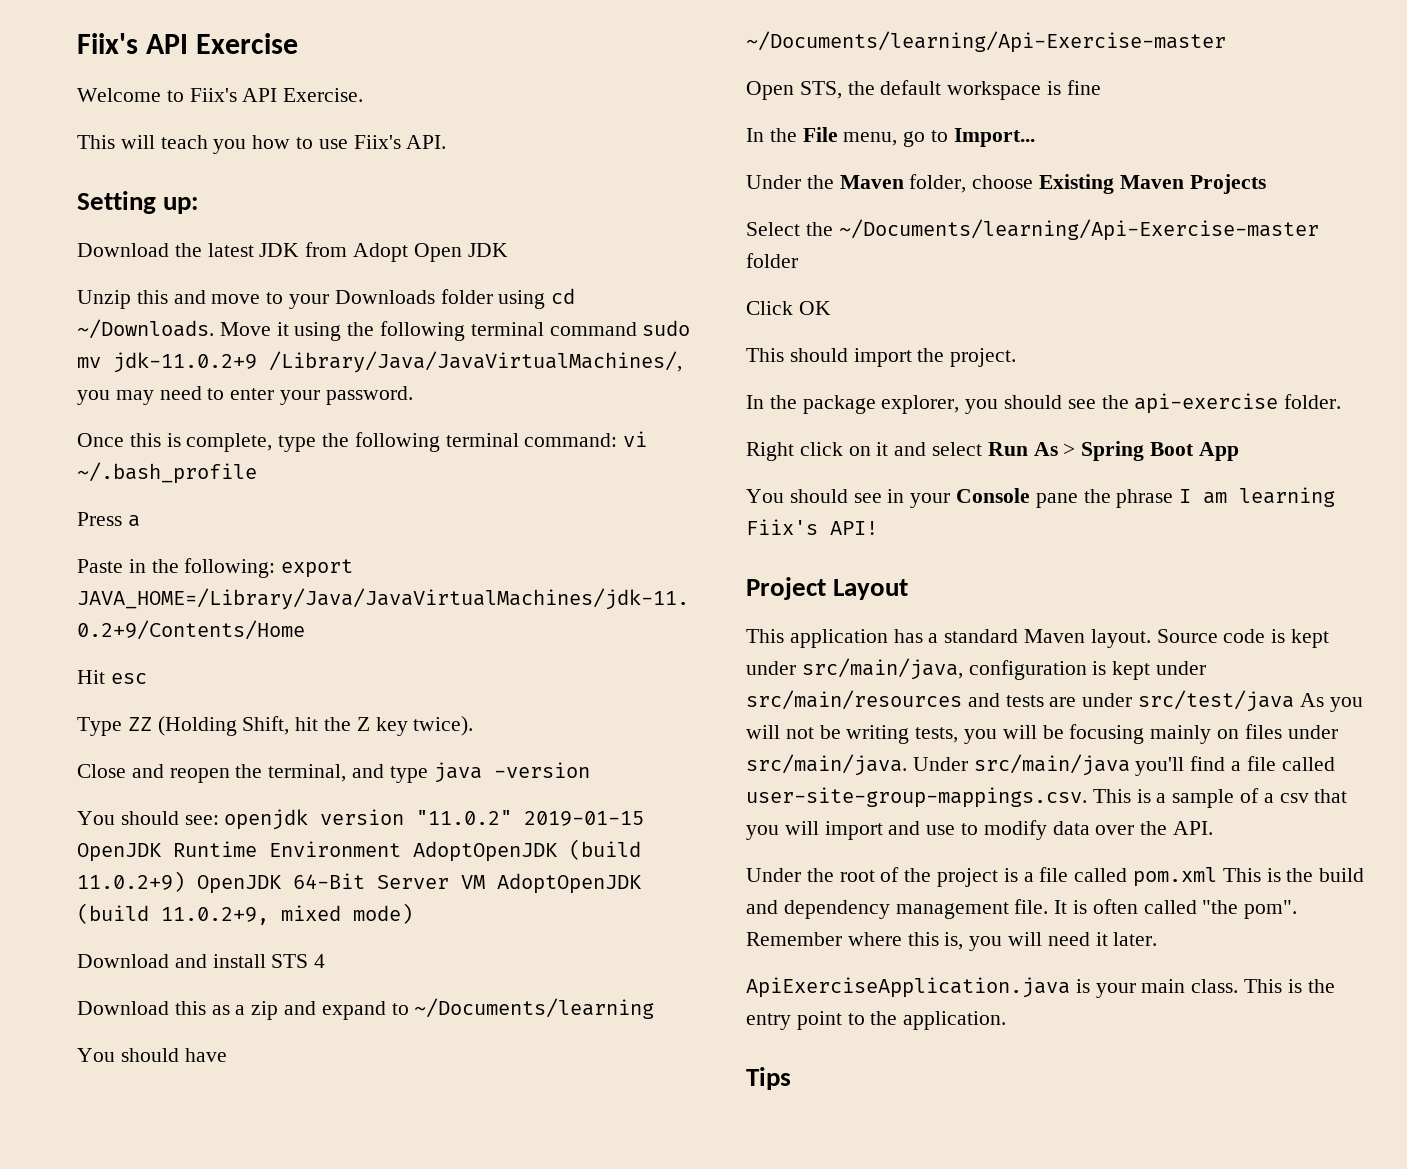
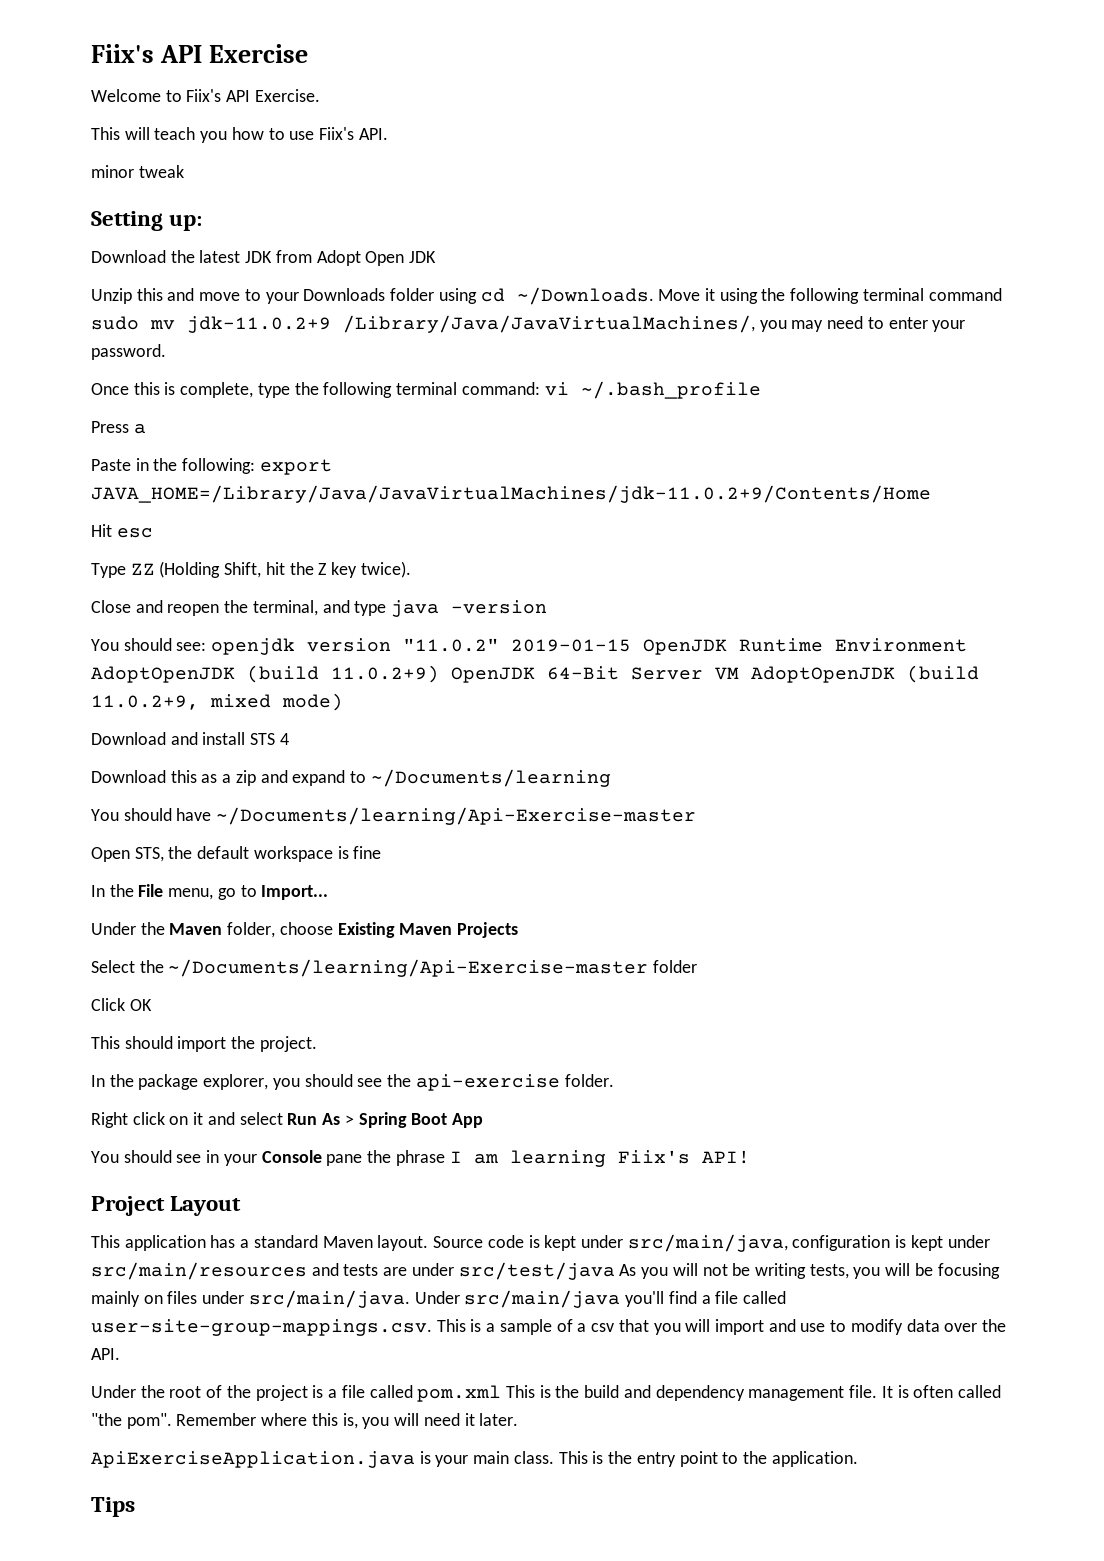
(447, 142) none -> [91,165,184,178] // minor tweak

